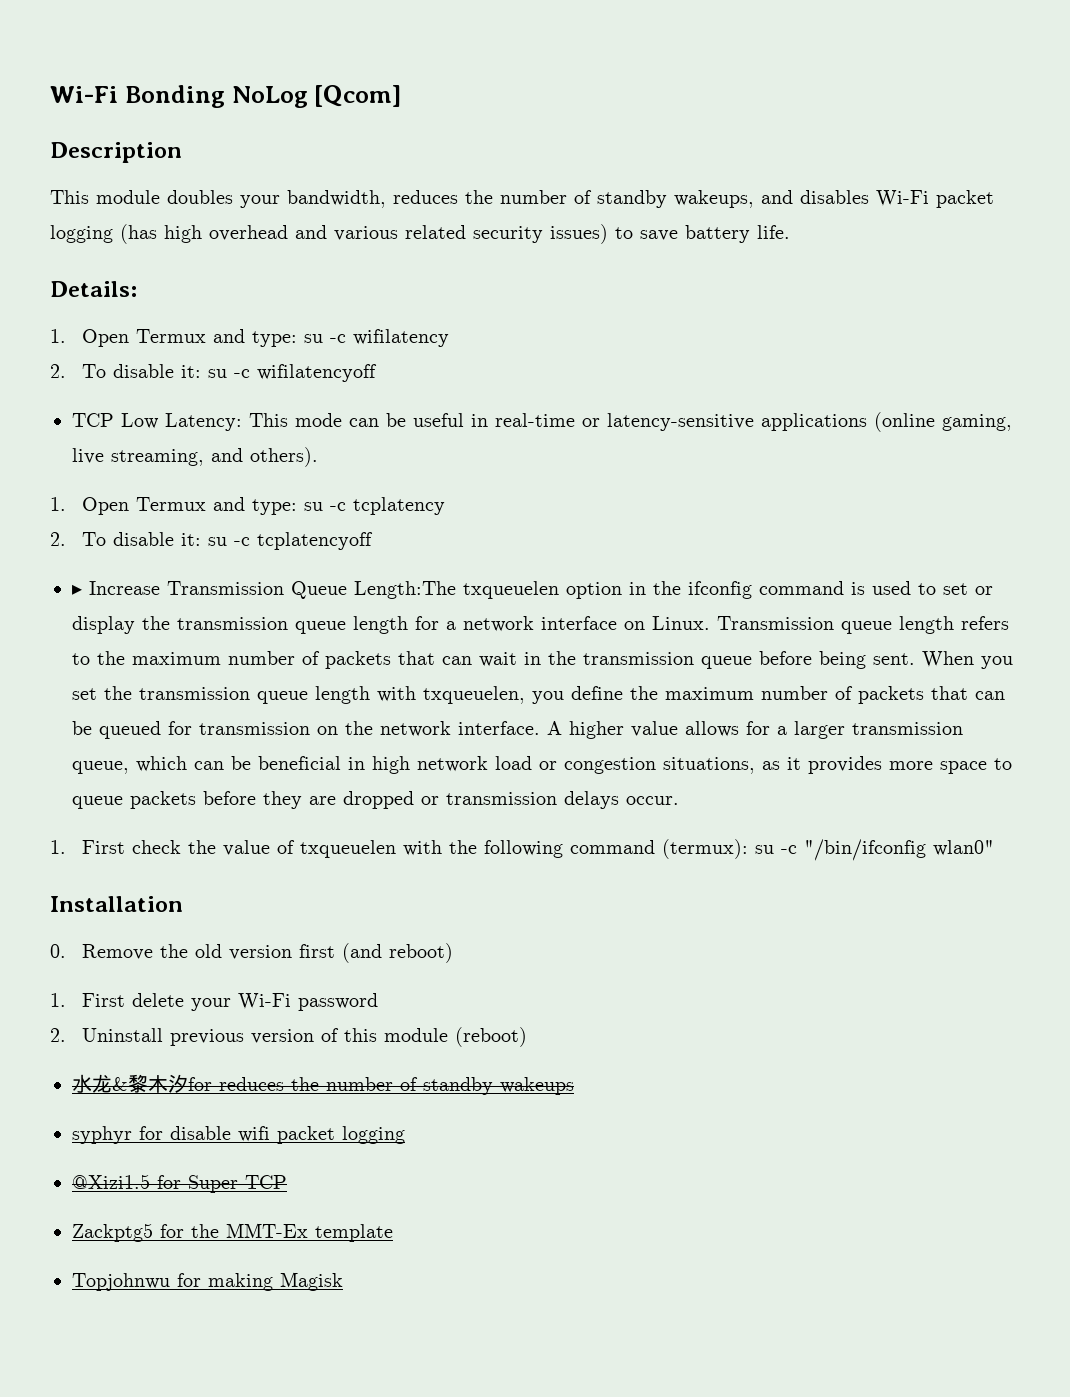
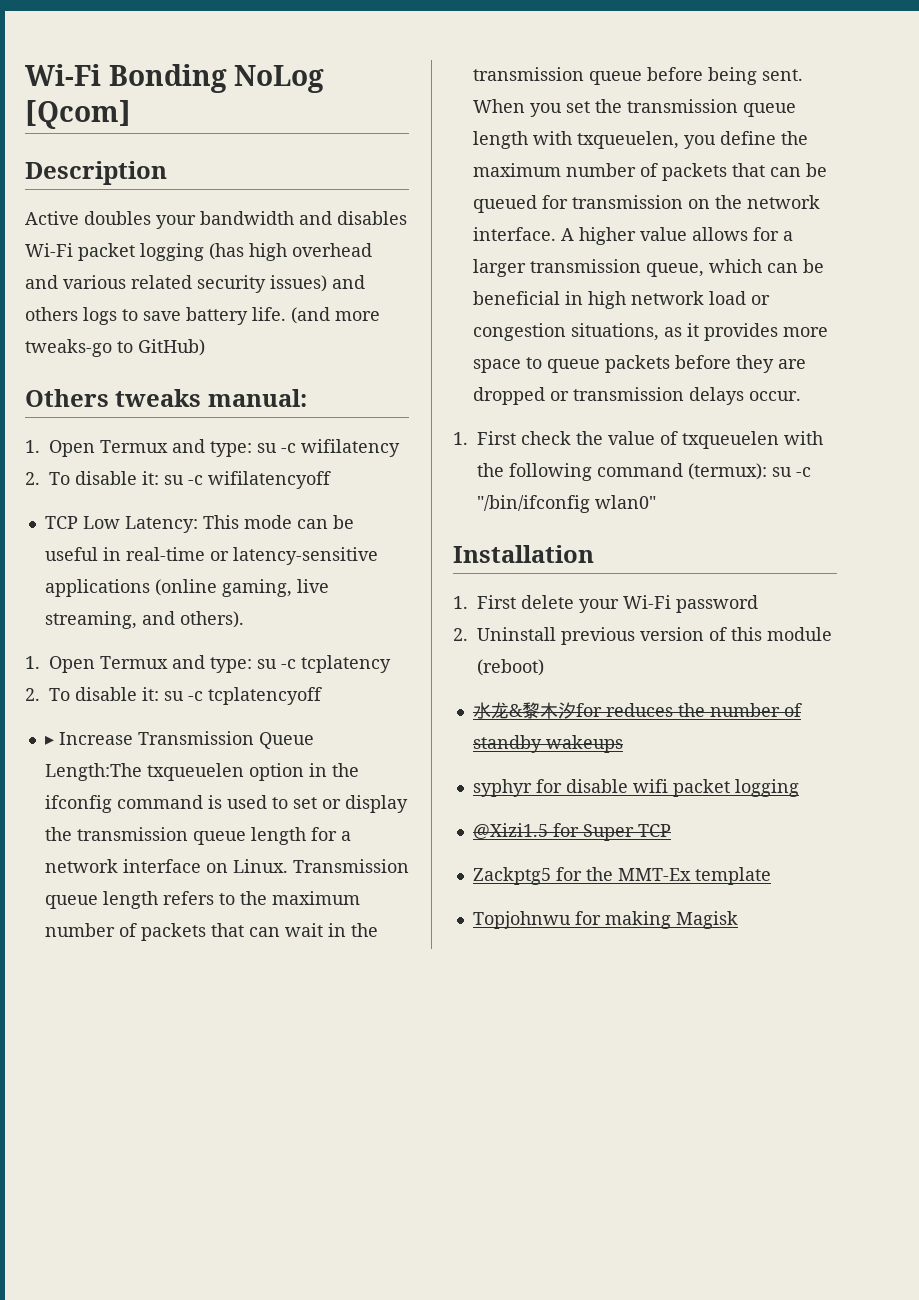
[50,190,754,208] This module doubles your bandwidth, reduces the number of standby wakeups, -> [25,211,294,229] Active doubles your bandwidth
(608, 234) none -> [332,275,365,289] [25,307,117,325] and others logs
[50,281,137,297] // Details: -> [291,307,380,324] [25,339,205,357] [25,389,307,407] (and more tweaks-go to GitHub) // Others tweaks manual:
[50,943,454,963] // 0. Remove the old version first (and reboot) -> (594, 554) none

